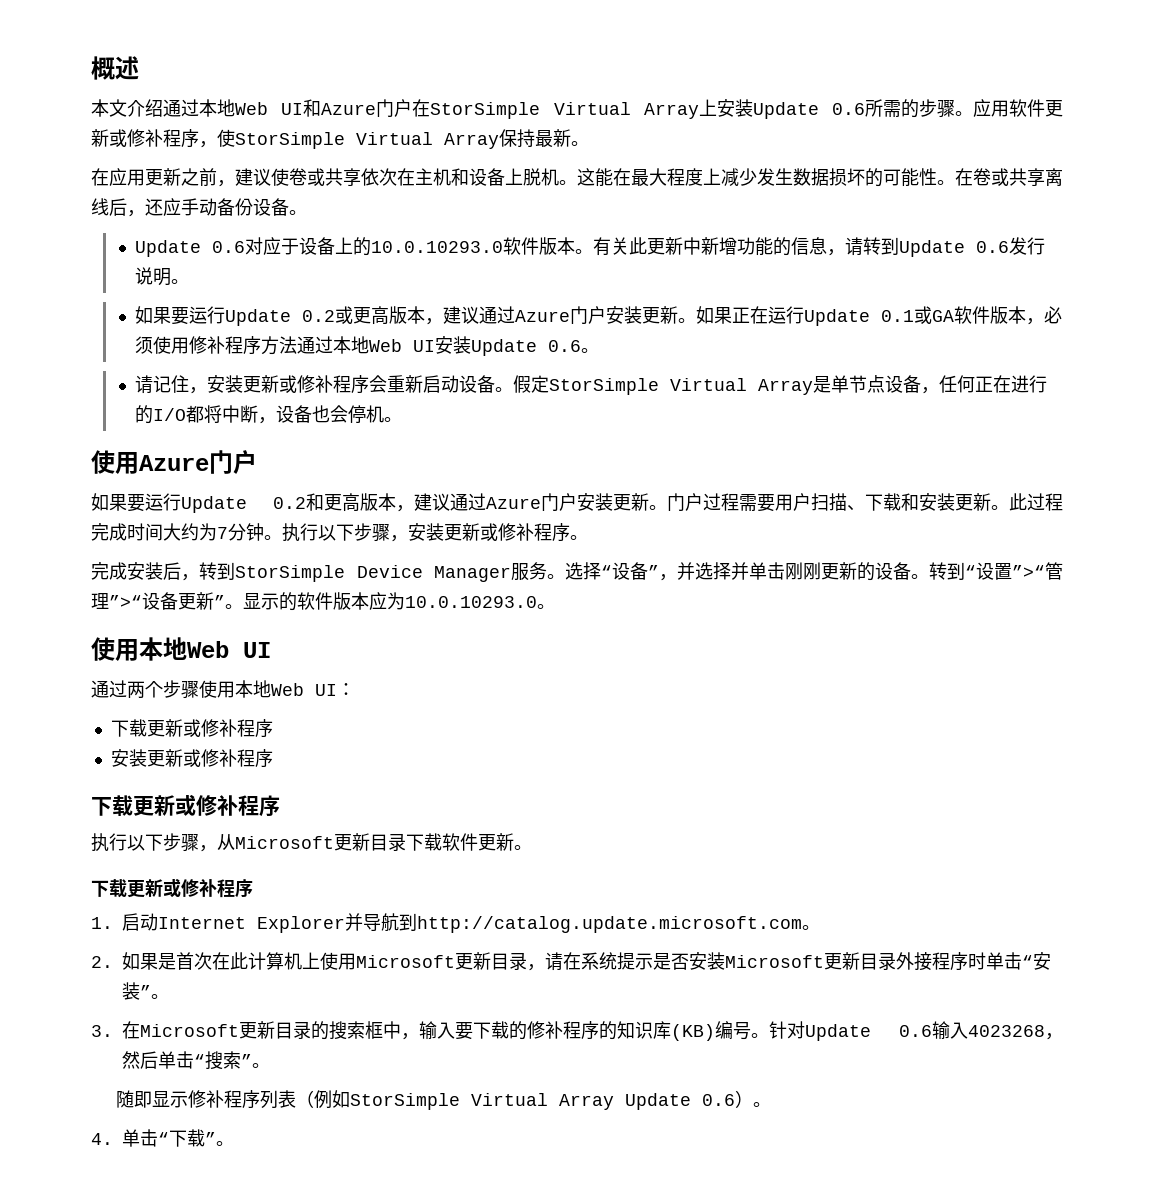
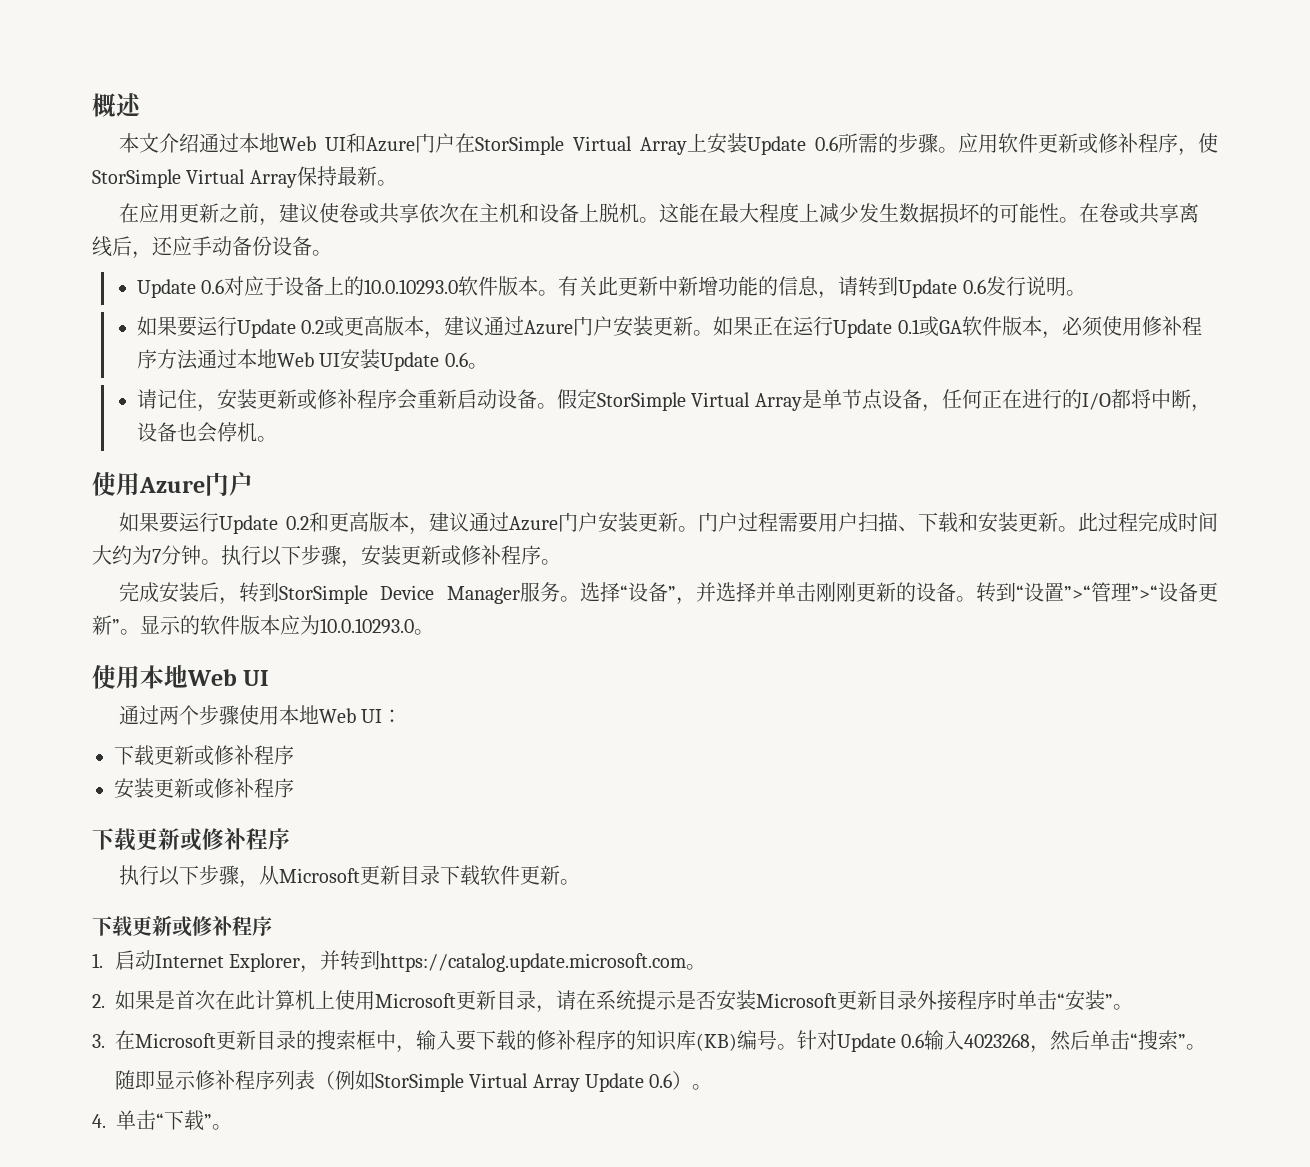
[345,913,802,933] 并导航到http://catalog.update.microsoft.com -> [300,950,687,973] ，并转到https://catalog.update.microsoft.com

